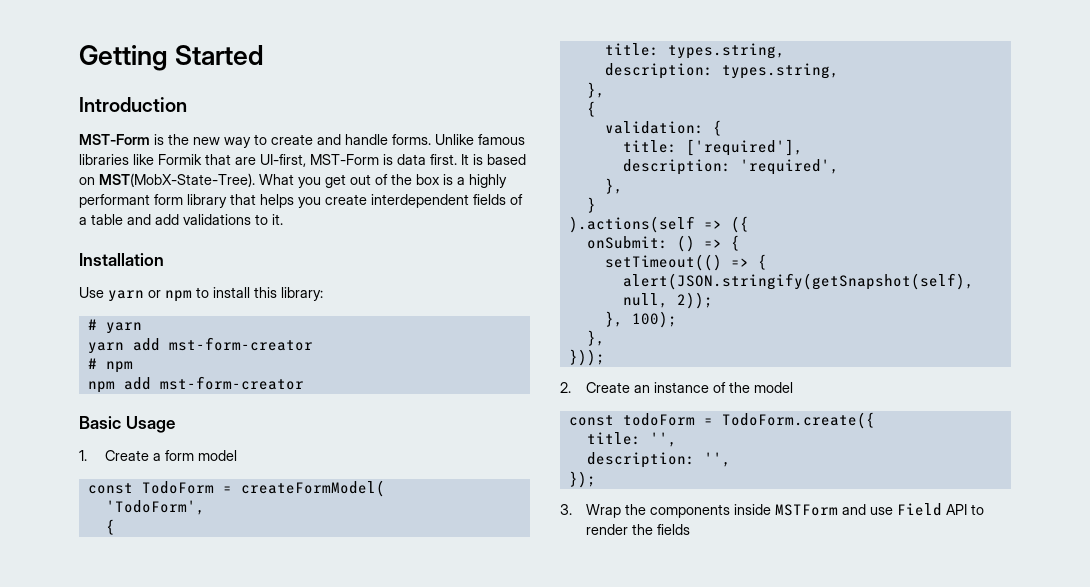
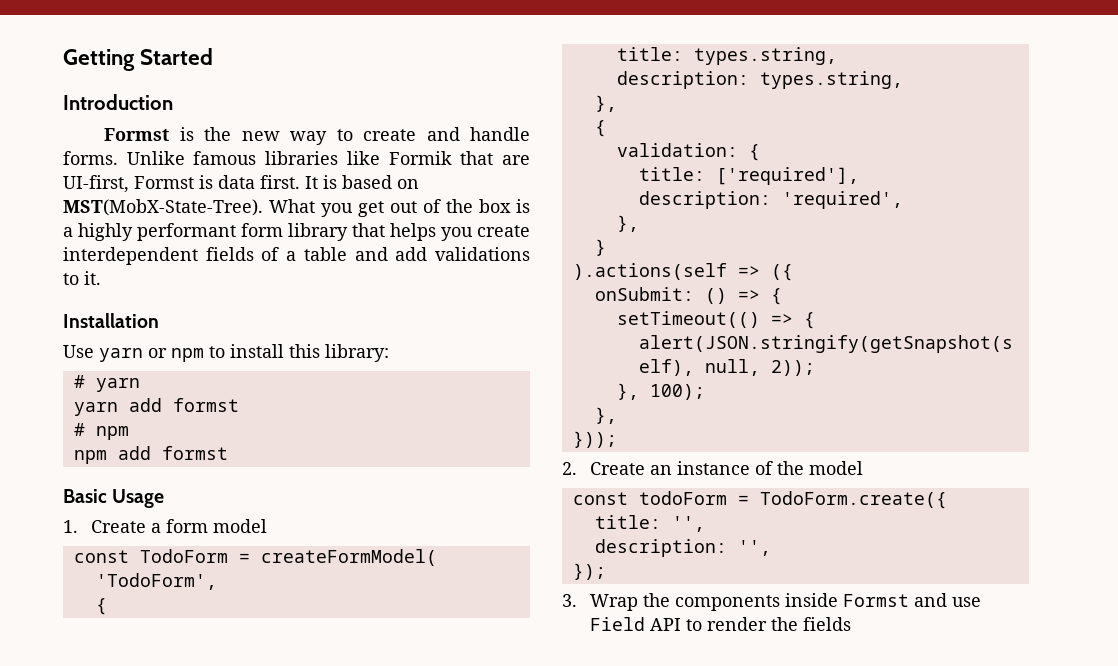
[79,134,150,145] MST-Form -> [104,128,170,141] Formst
[310,154,379,165] MST-Form -> [134,176,194,189] Formst
[168,337,313,351] mst-form-creator -> [172,398,239,412] formst
[159,376,304,390] mst-form-creator -> [161,446,228,460] formst
[774,504,838,516] MSTForm -> [842,594,909,607] Formst

